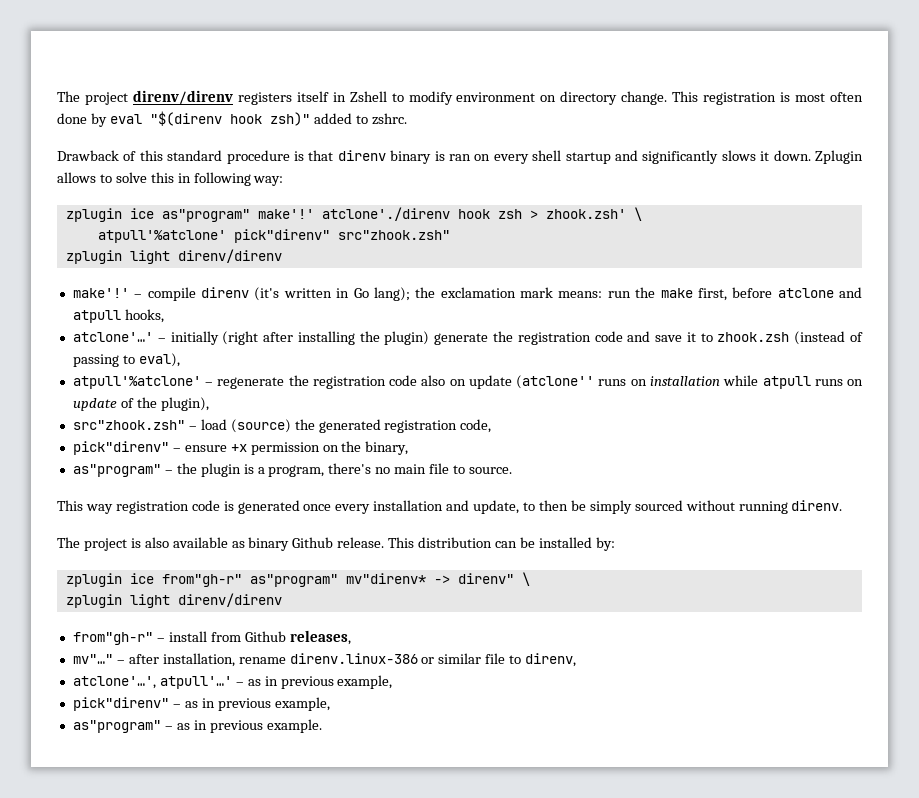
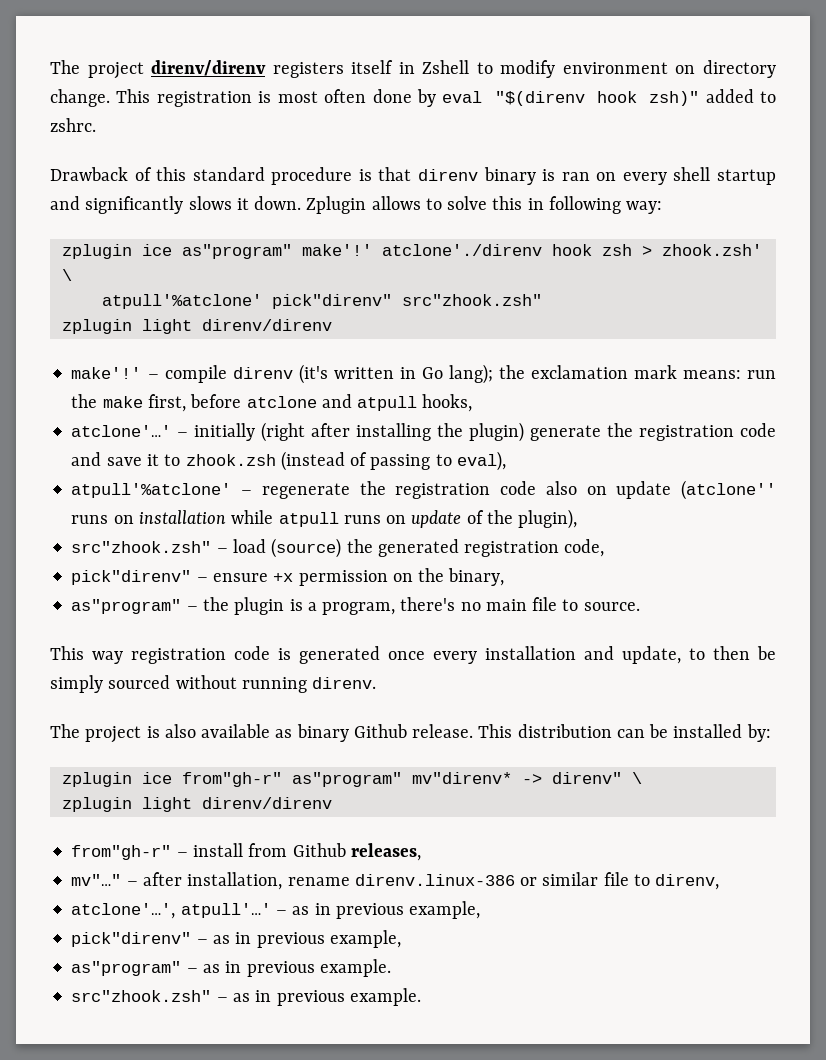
(322, 726) none -> [71,988,421,1006] // src"zhook.zsh" – as in previous example.

